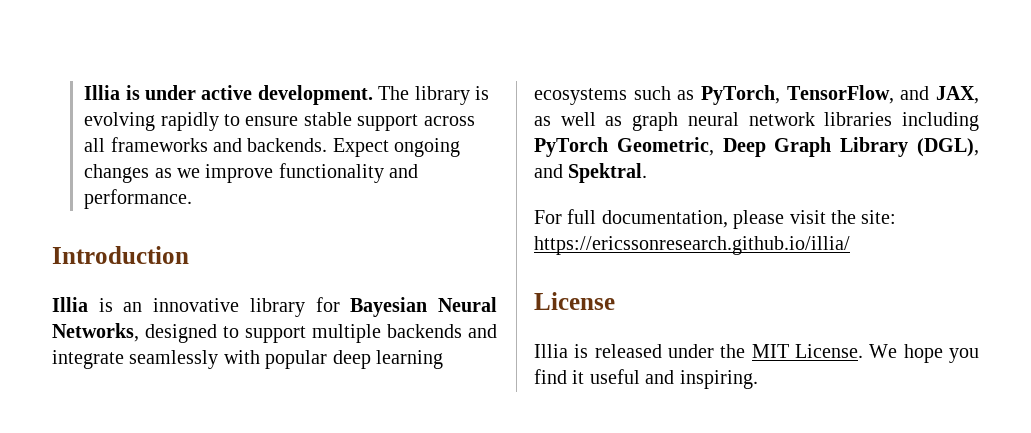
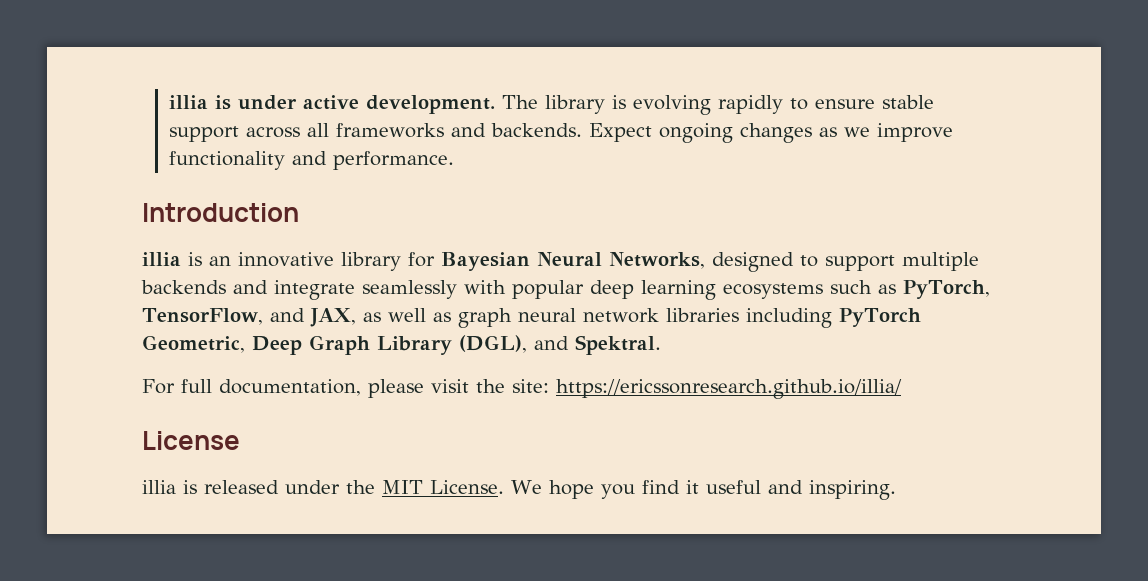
[84,85,121,100] Illia -> [169,95,209,109] illia
[52,297,88,312] Illia -> [142,252,181,266] illia
[534,344,568,358] Illia -> [142,480,176,494] illia

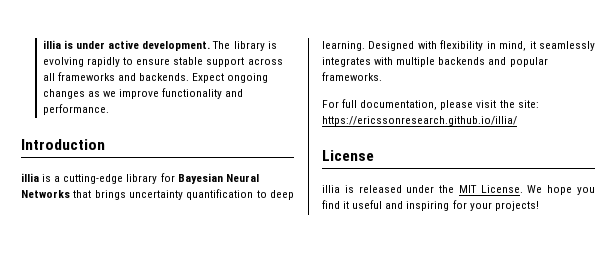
[209,252,334,267] an innovative -> [54,174,124,184] a cutting-edge
[609,252,979,272] [141,280,990,300] [142,308,921,328] [142,335,661,355] Networks, designed to support multiple backends and integrate seamlessly with popular deep learning ecosystems such as PyTorch, TensorFlow, and JAX, as well as graph neural network libraries including PyTorch Geometric, Deep Graph Library (DGL), and Spektral. -> [21,189,294,200] [322,40,595,51] [322,57,548,67] [322,72,382,81] Networks that brings uncertainty quantification to deep learning. Designed with flexibility in mind, it seamlessly integrates with multiple backends and popular frameworks.
[808,480,896,500] inspiring. -> [406,200,539,211] inspiring for your projects!

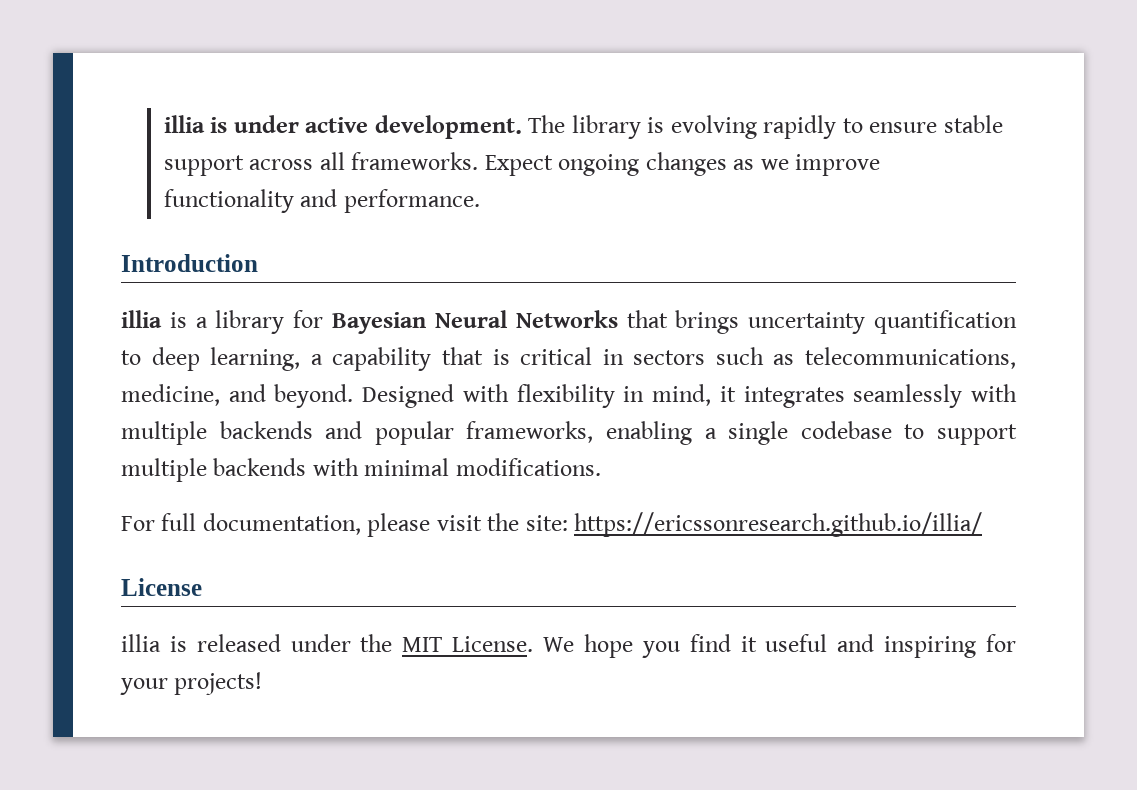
[57,72,190,81] frameworks and backends. -> [351,152,479,170] frameworks.
[63,174,124,184] cutting-edge -> (208, 322) none
[322,41,365,51] learning. -> [210,347,1017,371] [121,384,354,408] learning, a capability that is critical in sectors such as telecommunications, medicine, and beyond.
[539,41,595,51] [322,57,371,67] seamlessly integrates -> [743,384,963,408] integrates seamlessly
[322,72,382,81] frameworks. -> [466,421,1018,445] [121,458,601,482] frameworks, enabling a single codebase to support multiple backends with minimal modifications.

